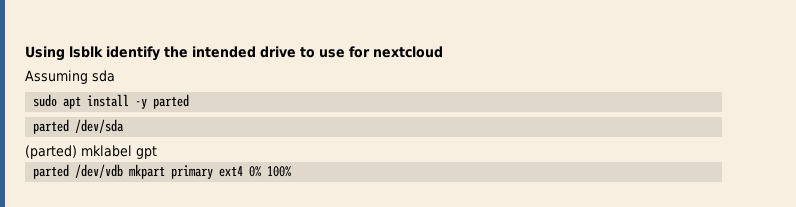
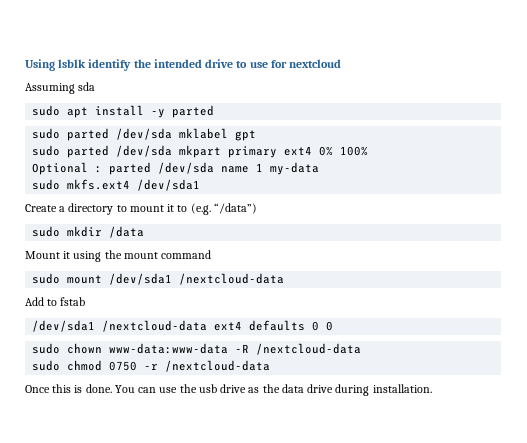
[33,119,125,134] [25,145,77,159] parted /dev/sda // (parted) -> [32,128,173,141] sudo parted /dev/sda
[33,164,124,179] parted /dev/vdb -> [32,145,173,158] sudo parted /dev/sda
(292, 171) none -> [32,162,320,175] [32,179,201,191] [25,203,257,215] [32,226,145,238] [25,250,212,262] [32,273,285,285] [25,297,86,306] [32,320,334,332] [32,343,362,355] [32,360,271,372] [25,384,432,396] // Optional : parted /dev/sda name 1 my-data // sudo mkfs.ext4 /dev/sda1 // Create a directory to mount it to (e.g. “/data”) // sudo mkdir /data // Mount it using the mount command // sudo mount /dev/sda1 /nextcloud-data // Add to fstab // /dev/sda1 /nextcloud-data ext4 defaults 0 0 // sudo chown www-data:www-data -R /nextcloud-data // sudo chmod 0750 -r /nextcloud-data // Once this is done. You can use the usb drive as the data drive during installation.

